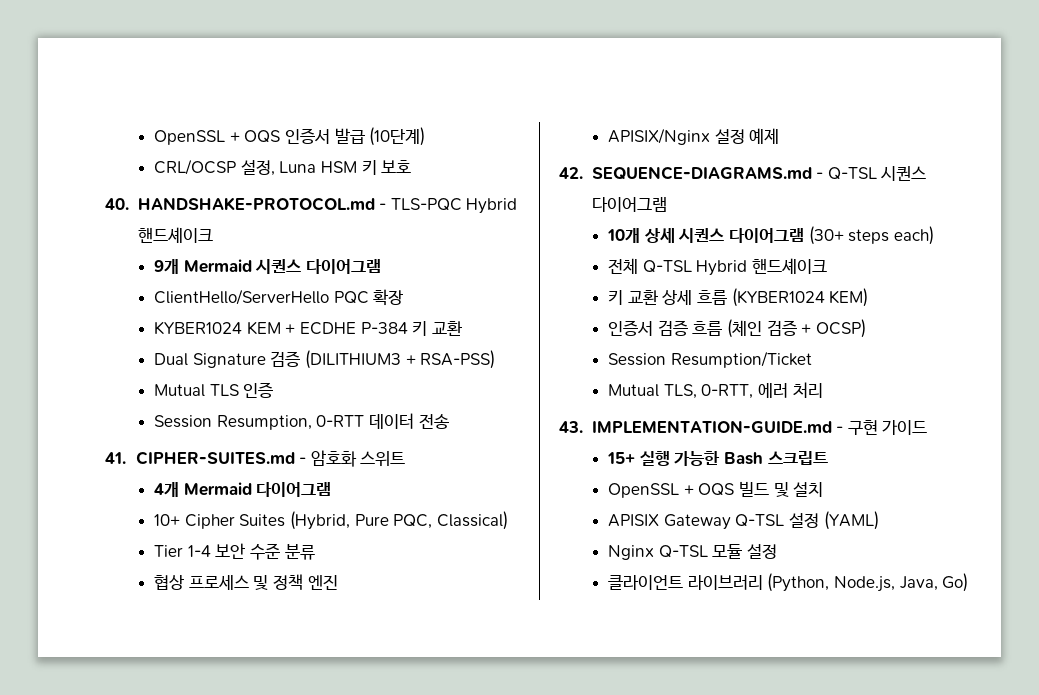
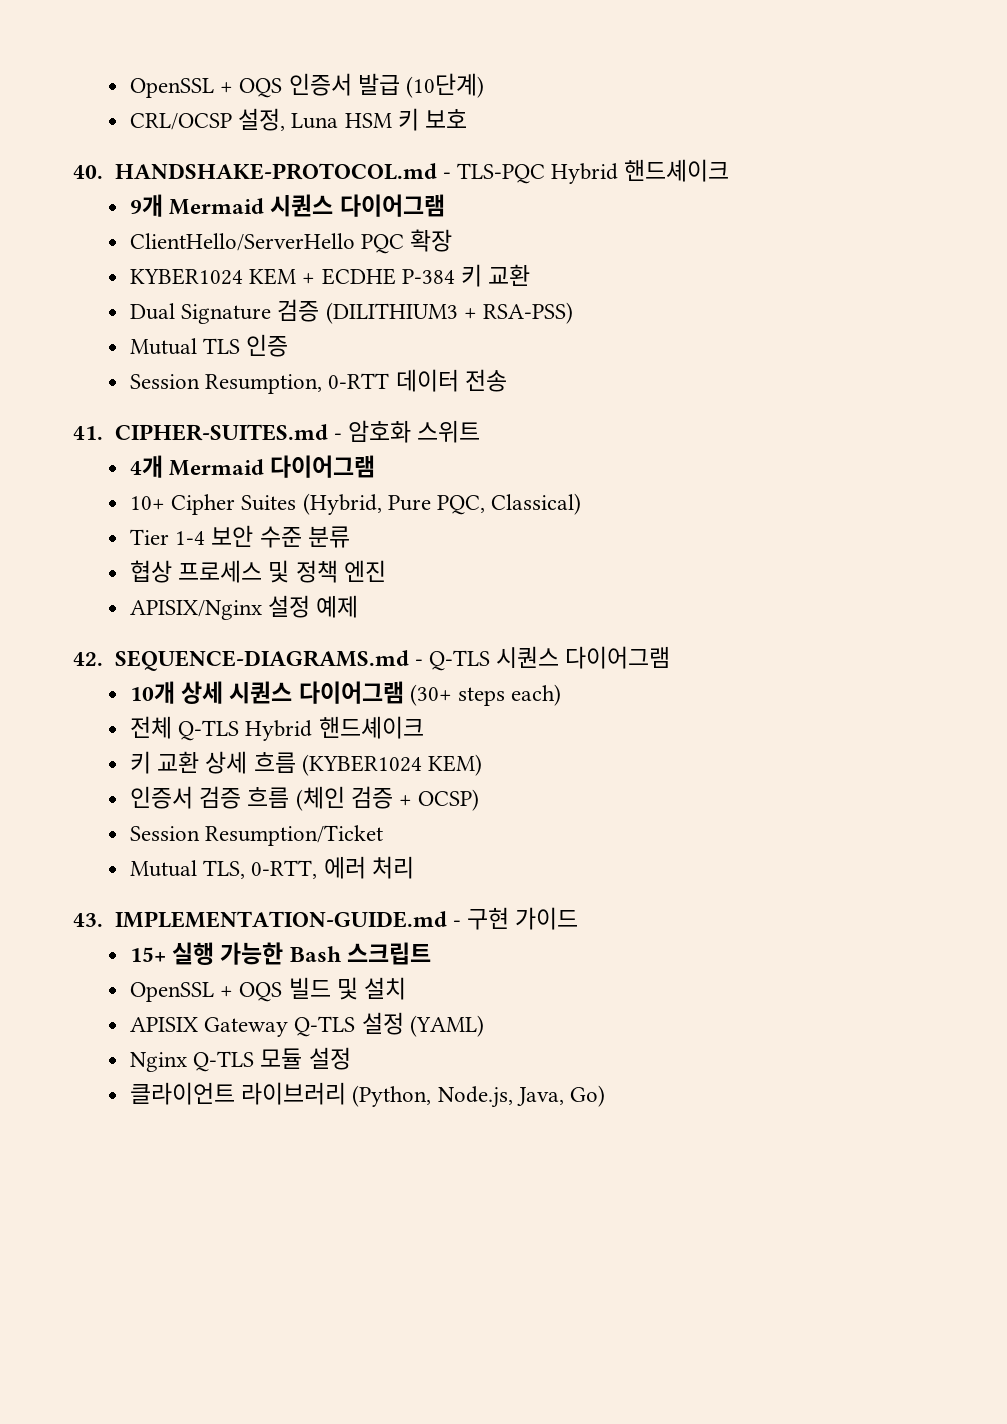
[827,167,877,180] Q-TSL -> [428,650,490,671] Q-TLS
[642,260,692,273] Q-TSL -> [178,720,240,741] Q-TLS
[735,514,785,527] Q-TSL -> [294,1016,356,1037] Q-TLS
[658,545,708,558] Q-TSL -> [193,1051,255,1072] Q-TLS

